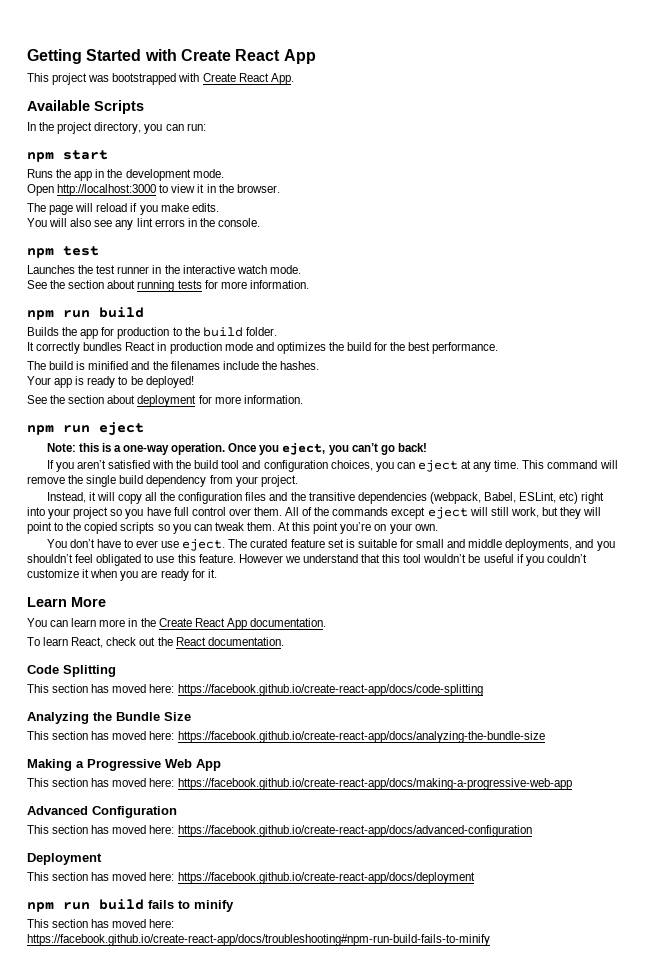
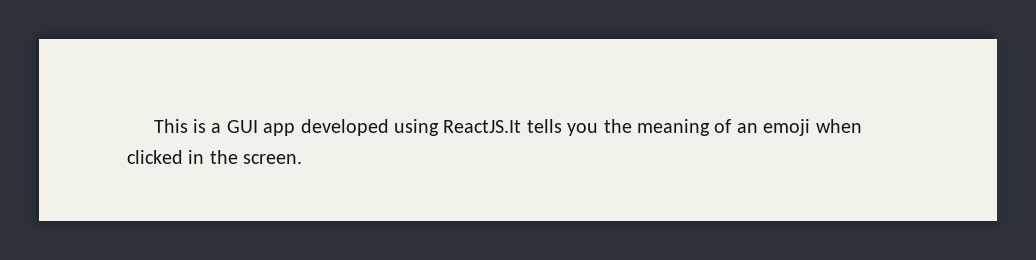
[27,49,316,64] [27,73,294,85] [27,100,144,114] [27,122,206,134] [27,150,108,162] [27,169,224,181] [27,184,280,196] [27,203,219,215] [27,218,260,230] [27,246,99,258] [27,265,301,274] [27,280,309,292] [27,307,144,320] [27,327,277,339] [27,342,499,354] [27,361,319,370] [27,376,194,388] [27,395,303,407] [27,422,144,436] [46,443,427,455] [46,460,618,472] [27,475,298,487] [46,492,605,504] [27,507,602,519] [27,522,438,534] [46,539,615,551] [27,554,587,566] [27,569,217,581] [27,597,106,607] [27,618,326,630] [27,637,284,648] [27,665,116,677] [27,684,483,696] [27,712,191,724] [27,731,545,743] [27,759,221,771] [27,778,572,790] [27,806,177,818] [27,825,532,837] [27,853,102,865] [27,872,475,884] [27,899,234,912] [27,919,175,928] [27,934,490,946] Getting Started with Create React App // This project was bootstrapped with Create React App. // Available Scripts // In the project directory, you can run: // npm start // Runs the app in the development mode. // Open http://localhost:3000 to view it in the browser. // The page will reload if you make edits. // You will also see any lint errors in the console. // npm test // Launches the test runner in the interactive watch mode. // See the section about running tests for more information. // npm run build // Builds the app for production to the build folder. // It correctly bundles React in production mode and optimizes the build for the best performance. // The build is minified and the filenames include the hashes. // Your app is ready to be deployed! // See the section about deployment for more information. // npm run eject // Note: this is a one-way operation. Once you eject, you can’t go back! // If you aren’t satisfied with the build tool and configuration choices, you can eject at any time. This command will remove the single build dependency from your project. // Instead, it will copy all the configuration files and the transitive dependencies (webpack, Babel, ESLint, etc) right into your project so you have full control over them. All of the commands except eject will still work, but they will point to the copied scripts so you can tweak them. At this point you’re on your own. // You don’t have to ever use eject. The curated feature set is suitable for small and middle deployments, and you shouldn’t feel obligated to use this feature. However we understand that this tool wouldn’t be useful if you couldn’t customize it when you are ready for it. // Learn More // You can learn more in the Create React App documentation. // To learn React, check out the React documentation. // Code Splitting // This section has moved here: https://facebook.github.io/create-react-app/docs/code-splitting // Analyzing the Bundle Size // This section has moved here: https://facebook.github.io/create-react-app/docs/analyzing-the-bundle-size // Making a Progressive Web App // This section has moved here: https://facebook.github.io/create-react-app/docs/making-a-progressive-web-app // Advanced Configuration // This section has moved here: https://facebook.github.io/create-react-app/docs/advanced-configuration // Deployment // This section has moved here: https://facebook.github.io/create-react-app/docs/deployment // npm run build fails to minify // This section has moved here: https://facebook.github.io/create-react-app/docs/troubleshooting#npm-run-build-fails-to-minify -> [153,119,862,136] [127,150,303,164] This is a GUI app developed using ReactJS.It tells you the meaning of an emoji when clicked in the screen.

